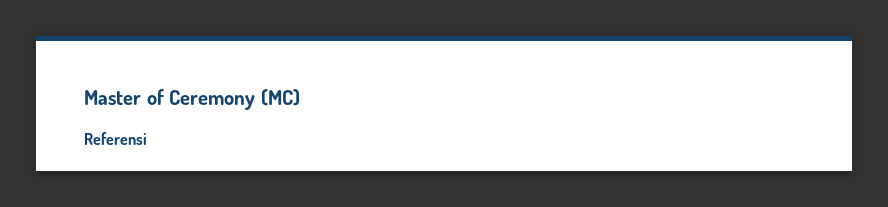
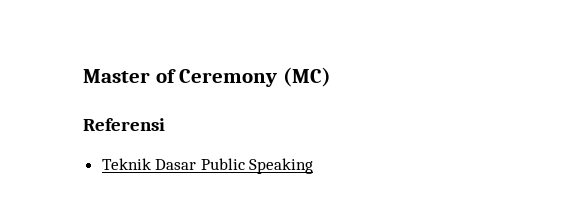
(147, 138) none -> [101,158,314,174] // Teknik Dasar Public Speaking

